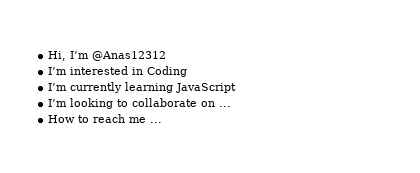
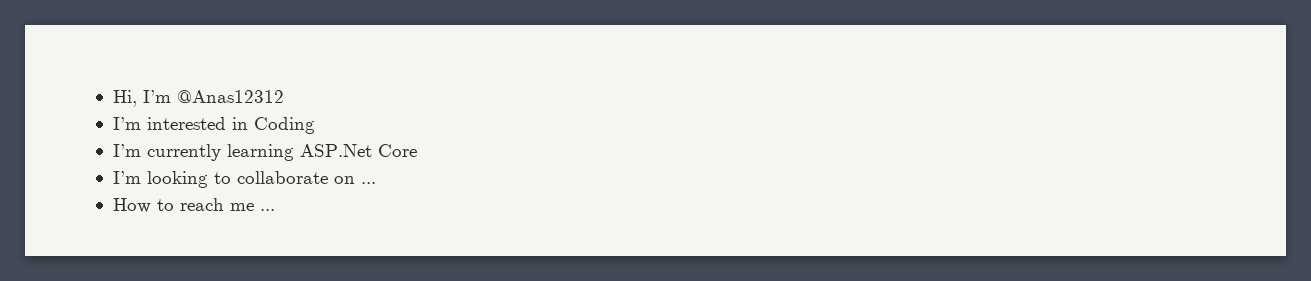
[176,83,237,93] JavaScript -> [299,144,417,157] ASP.Net Core

